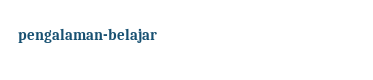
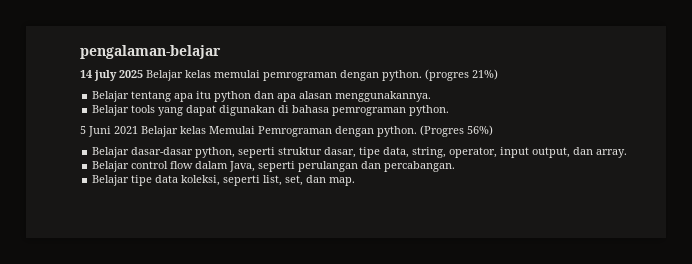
(157, 35) none -> [80,69,498,81] [92,91,432,102] [92,105,450,116] [80,125,493,137] [92,147,628,158] [92,161,456,172] [92,175,356,186] // 14 july 2025 Belajar kelas memulai pemrograman dengan python. (progres 21%) // Belajar tentang apa itu python dan apa alasan menggunakannya. // Belajar tools yang dapat digunakan di bahasa pemrograman python. // 5 Juni 2021 Belajar kelas Memulai Pemrograman dengan python. (Progres 56%) // Belajar dasar-dasar python, seperti struktur dasar, tipe data, string, operator, input output, dan array. // Belajar control flow dalam Java, seperti perulangan dan percabangan. // Belajar tipe data koleksi, seperti list, set, dan map.

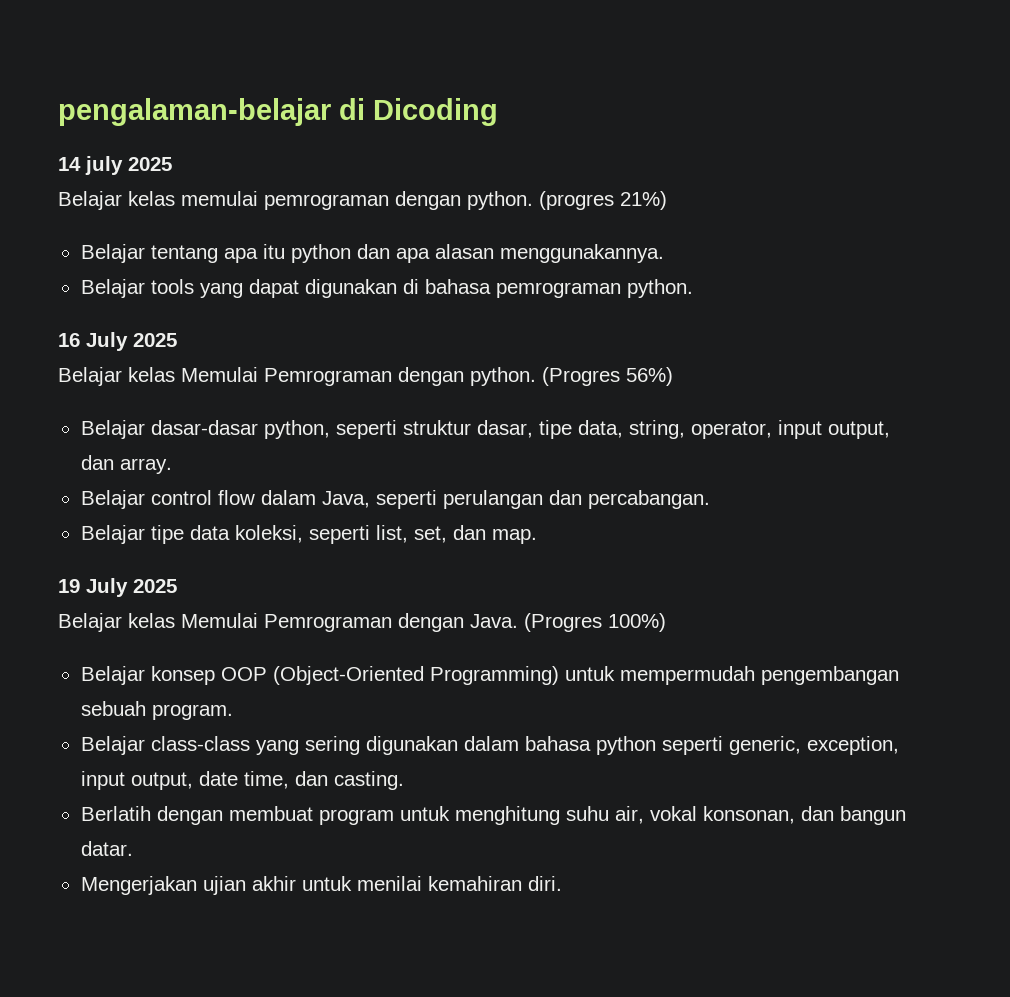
(221, 52) none -> [339,98,498,126] di Dicoding
(143, 74) none -> (172, 164) //
[80,126,138,137] 5 Juni 2021 -> [58,332,177,351] 16 July 2025 //
(356, 181) none -> [58,578,177,597] [58,613,666,632] [80,666,899,685] [80,701,233,720] [80,736,899,755] [80,771,404,790] [80,806,906,825] [80,841,133,856] [80,876,562,895] // 19 July 2025 // Belajar kelas Memulai Pemrograman dengan Java. (Progres 100%) // Belajar konsep OOP (Object-Oriented Programming) untuk mempermudah pengembangan sebuah program. // Belajar class-class yang sering digunakan dalam bahasa python seperti generic, exception, input output, date time, dan casting. // Berlatih dengan membuat program untuk menghitung suhu air, vokal konsonan, dan bangun datar. // Mengerjakan ujian akhir untuk menilai kemahiran diri.

